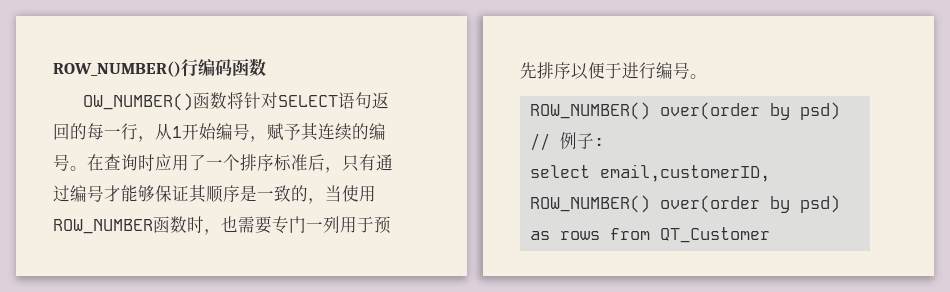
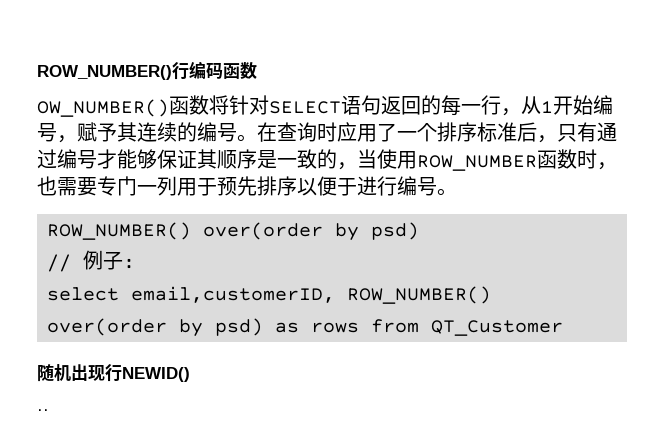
(771, 235) none -> [37,364,190,382] [37,409,49,415] // 随机出现行NEWID() // ··

